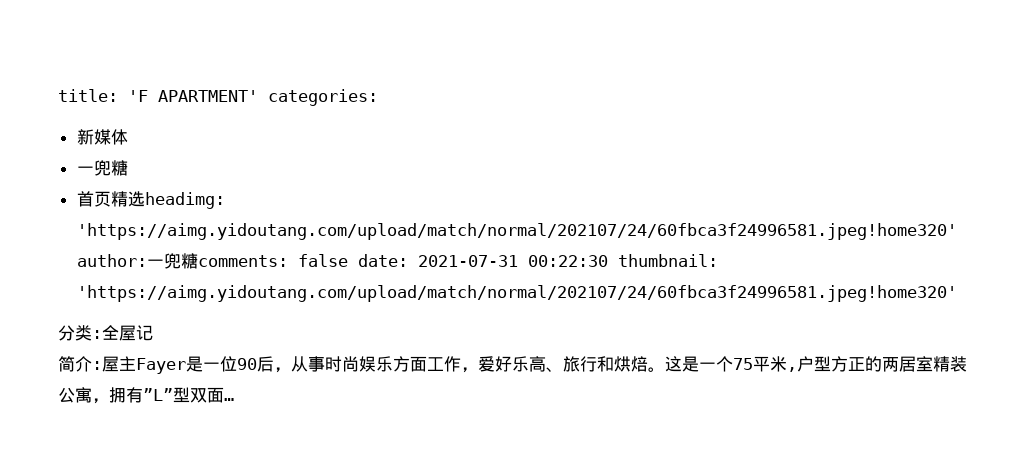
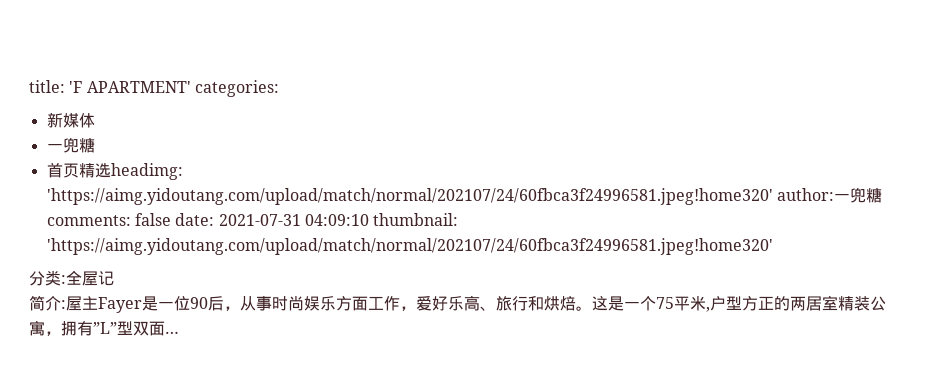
[527,255,608,267] 00:22:30 -> [304,214,369,226] 04:09:10

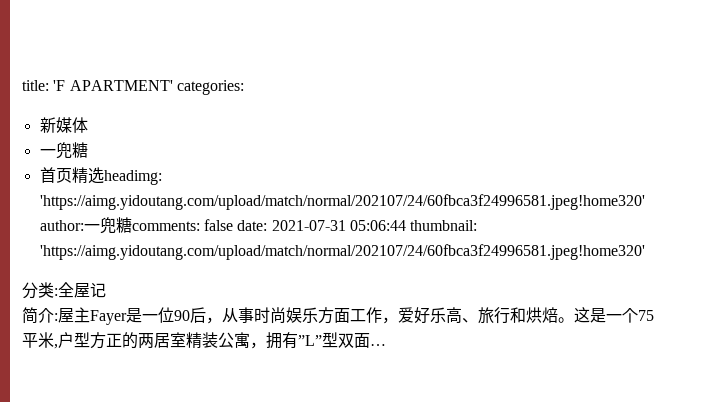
[304,214,369,226] 04:09:10 -> [349,220,406,231] 05:06:44

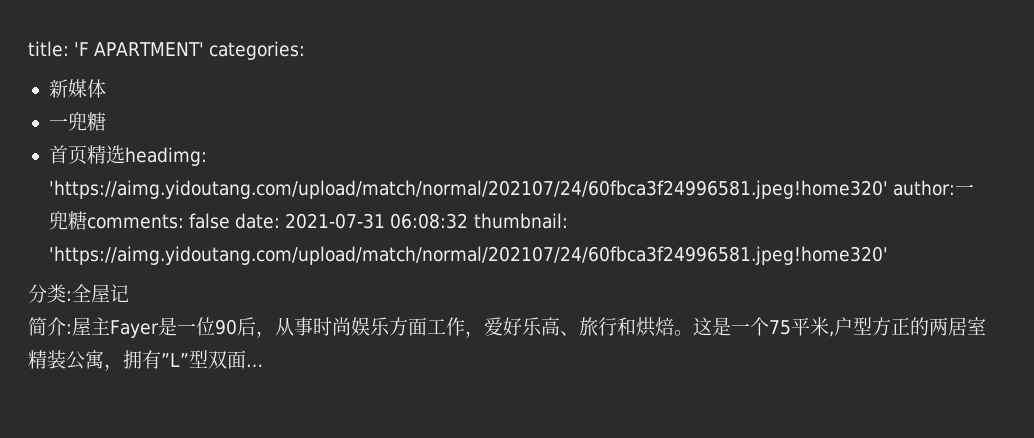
[349,220,406,231] 05:06:44 -> [390,213,469,229] 06:08:32

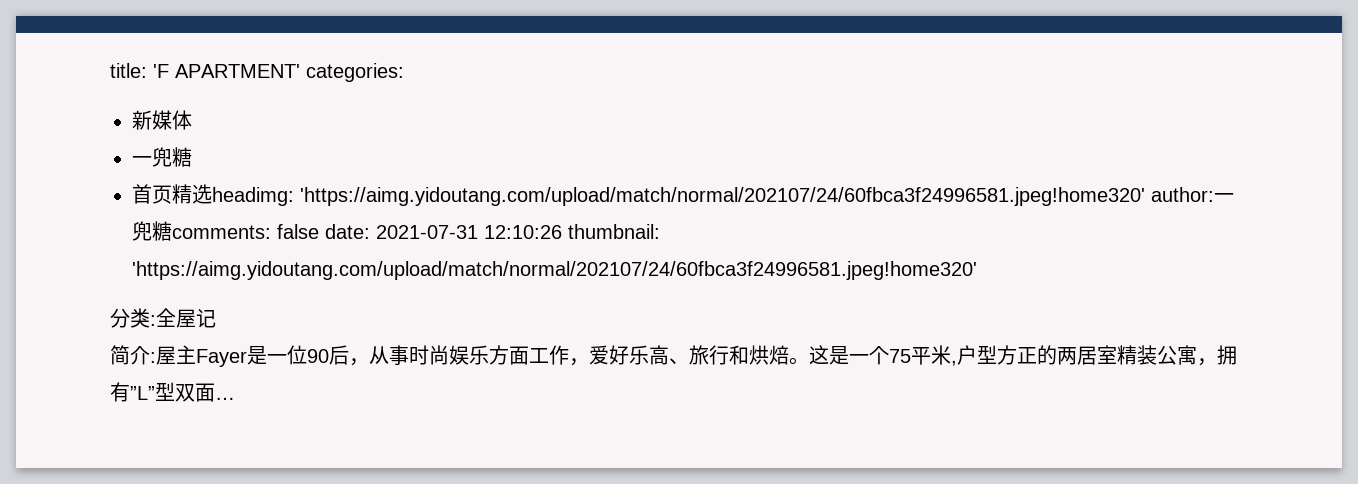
[390,213,469,229] 06:08:32 -> [484,225,562,239] 12:10:26

